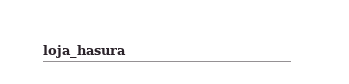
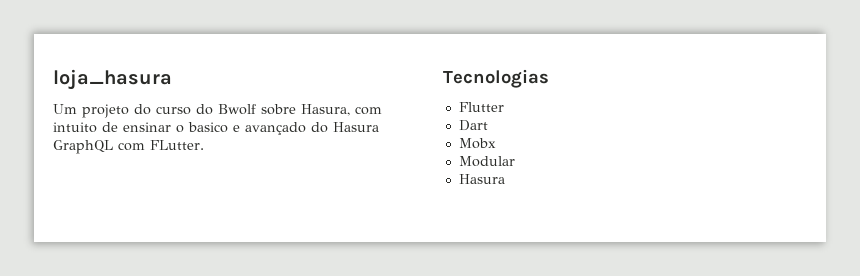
(126, 51) none -> [53,104,382,118] [53,122,379,135] [53,140,204,154] [443,69,549,88] [458,102,504,112] [458,120,488,131] [458,138,496,149] [458,156,515,167] [458,174,505,184] // Um projeto do curso do Bwolf sobre Hasura, com intuito de ensinar o basico e avançado do Hasura GraphQL com FLutter. // Tecnologias // Flutter // Dart // Mobx // Modular // Hasura

